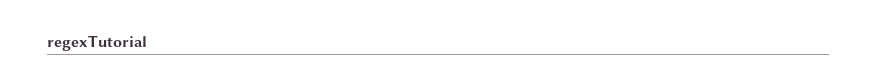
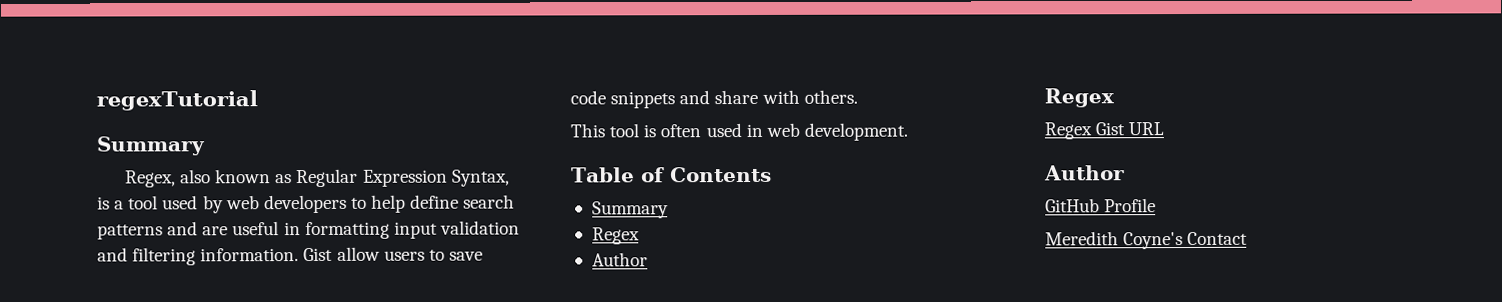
(147, 43) none -> [96,136,206,156] [124,168,510,188] [97,194,516,214] [97,220,520,240] [97,246,483,266] [570,89,858,109] [570,122,908,141] [571,166,772,183] [591,201,669,219] [591,227,640,245] [591,252,648,267] [1044,88,1115,108] [1044,122,1165,140] [1044,165,1125,181] [1045,198,1157,213] [1045,231,1249,250] // Summary // Regex, also known as Regular Expression Syntax, is a tool used by web developers to help define search patterns and are useful in formatting input validation and filtering information. Gist allow users to save code snippets and share with others. // This tool is often used in web development. // Table of Contents // Summary // Regex // Author // Regex // Regex Gist URL // Author // GitHub Profile // Meredith Coyne's Contact

